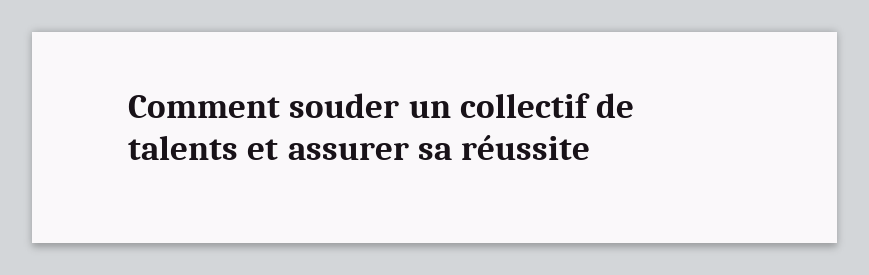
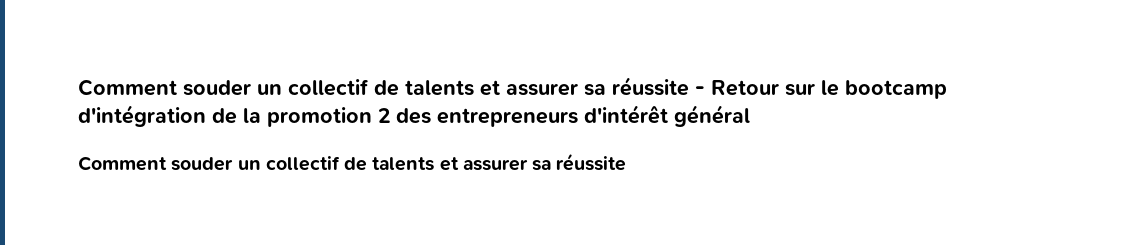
(591, 147) none -> [695,80,947,99] [78,105,750,127] [78,153,627,171] - Retour sur le bootcamp d'intégration de la promotion 2 des entrepreneurs d'intérêt général // Comment souder un collectif de talents et assurer sa réussite

